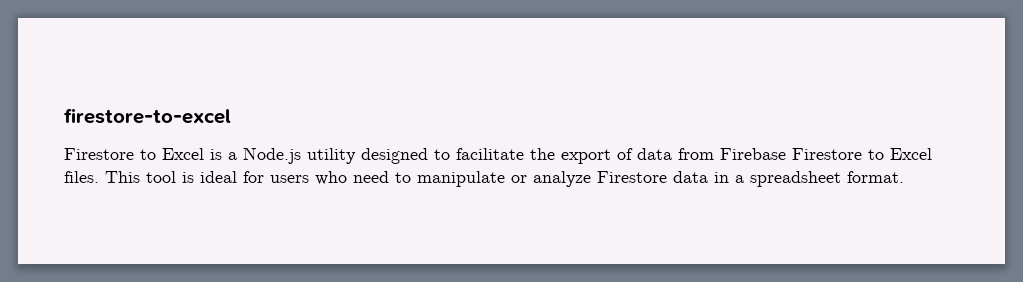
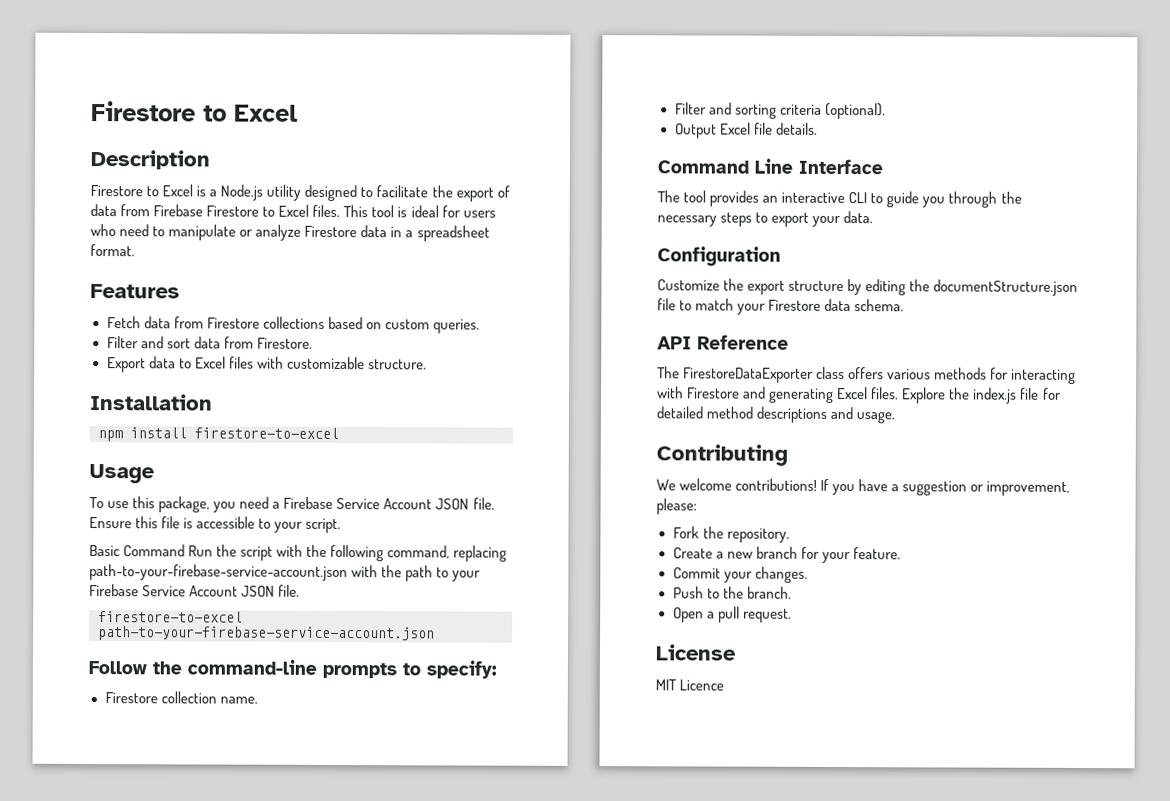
[64,108,231,124] firestore-to-excel -> [91,101,298,122] [90,150,211,170] Firestore to Excel // Description
(904, 177) none -> [90,284,180,299] [106,316,480,334] [106,336,313,349] [106,356,427,373] [89,394,213,411] [98,427,339,442] [89,464,155,484] [89,496,495,513] [89,516,342,534] [89,544,508,562] [89,564,482,582] [89,584,301,597] [98,611,243,623] [98,626,435,642] [88,659,497,679] [104,691,258,704] [674,102,886,120] [674,122,818,139] [657,158,883,175] [657,190,1022,208] [657,211,874,228] [657,246,781,267] [657,278,1079,296] [657,298,905,315] [657,334,789,350] [657,366,1077,384] [657,386,1062,404] [656,406,896,424] [656,444,788,466] [656,478,1071,496] [656,498,697,515] [672,526,790,543] [672,546,901,564] [672,566,808,583] [672,586,792,599] [672,606,792,623] [655,644,737,661] [655,679,725,691] // Features // Fetch data from Firestore collections based on custom queries. // Filter and sort data from Firestore. // Export data to Excel files with customizable structure. // Installation // npm install firestore-to-excel // Usage // To use this package, you need a Firebase Service Account JSON file. Ensure this file is accessible to your script. // Basic Command Run the script with the following command, replacing path-to-your-firebase-service-account.json with the path to your Firebase Service Account JSON file. // firestore-to-excel path-to-your-firebase-service-account.json // Follow the command-line prompts to specify: // Firestore collection name. // Filter and sorting criteria (optional). // Output Excel file details. // Command Line Interface // The tool provides an interactive CLI to guide you through the necessary steps to export your data. // Configuration // Customize the export structure by editing the documentStructure.json file to match your Firestore data schema. // API Reference // The FirestoreDataExporter class offers various methods for interacting with Firestore and generating Excel files. Explore the index.js file for detailed method descriptions and usage. // Contributing // We welcome contributions! If you have a suggestion or improvement, please: // Fork the repository. // Create a new branch for your feature. // Commit your changes. // Push to the branch. // Open a pull request. // License // MIT Licence

